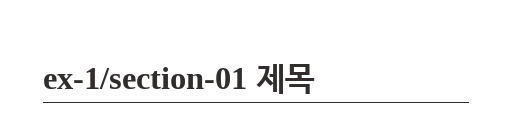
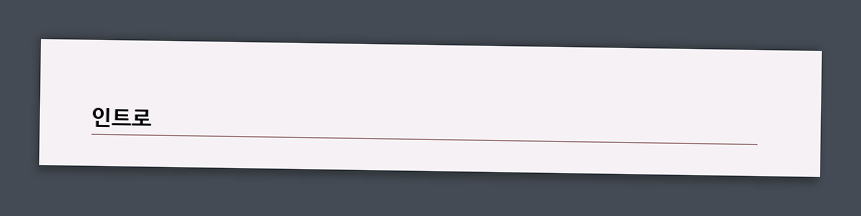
[43,64,315,94] ex-1/section-01 제목 -> [91,107,152,128] 인트로

